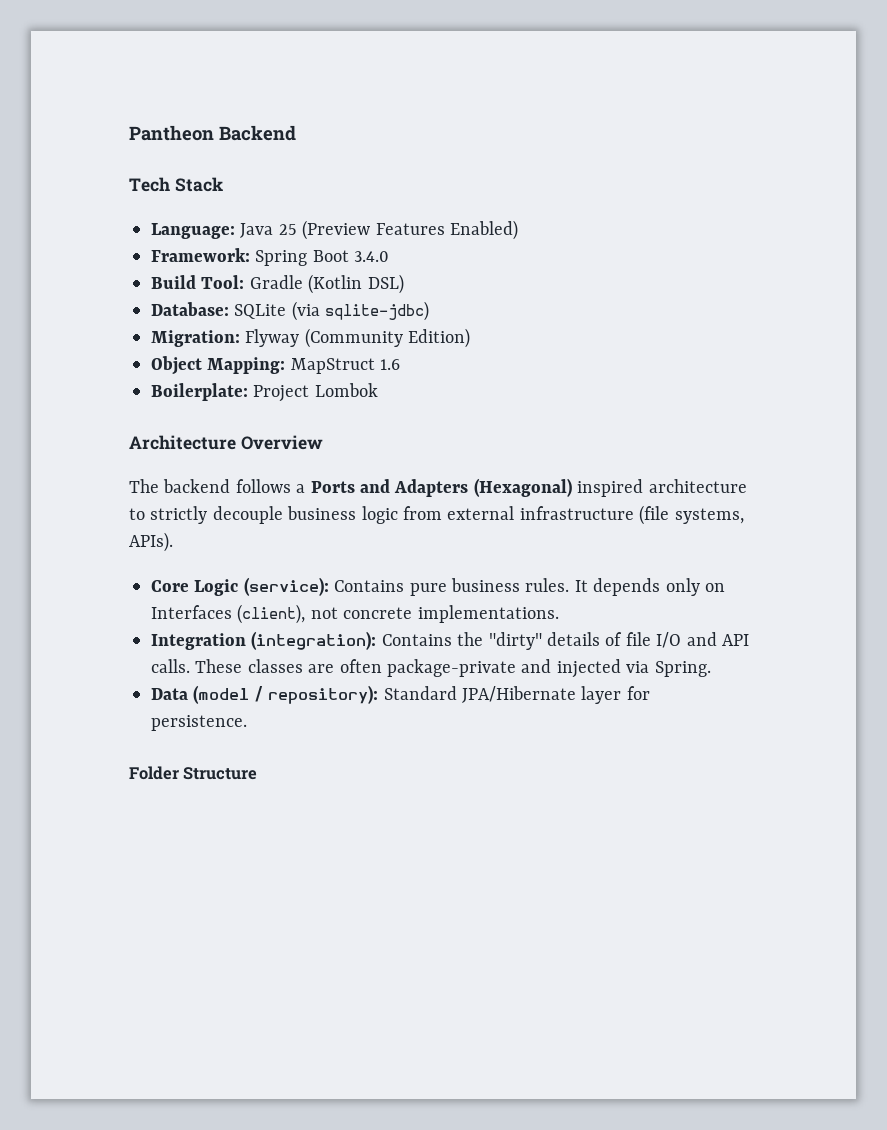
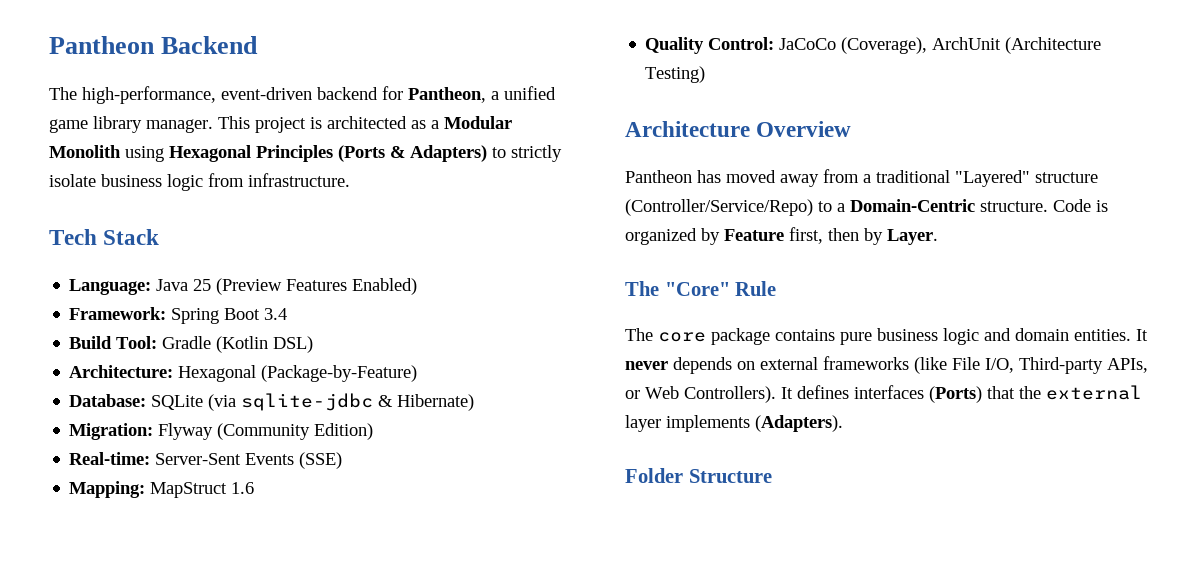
(296, 133) none -> [49,86,556,104] [49,116,512,133] [49,145,562,162] [49,173,350,191] // The high-performance, event-driven backend for Pantheon, a unified game library manager. This project is architected as a Modular Monolith using Hexagonal Principles (Ports & Adapters) to strictly isolate business logic from infrastructure.
[354,251,390,262] 3.4.0 -> [264,308,288,320] 3.4
(404, 284) none -> [69,365,418,382] // Architecture: Hexagonal (Package-by-Feature)
[325,301,430,321] sqlite-jdbc) -> [241,393,475,411] sqlite-jdbc & Hibernate)
[151,356,202,375] Object -> [69,452,343,469] Real-time: Server-Sent Events (SSE) //
[151,383,378,402] [129,435,323,450] [129,478,747,497] [129,505,744,525] [129,532,173,552] [151,577,725,596] [151,604,559,624] [151,631,749,650] [151,659,711,678] [151,685,650,704] [151,715,247,731] Boilerplate: Project Lombok // Architecture Overview // The backend follows a Ports and Adapters (Hexagonal) inspired architecture to strictly decouple business logic from external infrastructure (file systems, APIs). // Core Logic (service): Contains pure business rules. It depends only on Interfaces (client), not concrete implementations. // Integration (integration): Contains the "dirty" details of file I/O and API calls. These classes are often package-private and injected via Spring. // Data (model / repository): Standard JPA/Hibernate layer for persistence. -> [645,37,1102,54] [645,66,706,83] [625,121,852,137] [625,169,1098,187] [625,199,1108,216] [625,227,938,245] [625,281,777,296] [625,328,1148,345] [625,356,1148,374] [625,385,1142,403] [625,415,843,432] Quality Control: JaCoCo (Coverage), ArchUnit (Architecture Testing) // Architecture Overview // Pantheon has moved away from a traditional "Layered" structure (Controller/Service/Repo) to a Domain-Centric structure. Code is organized by Feature first, then by Layer. // The "Core" Rule // The core package contains pure business logic and domain entities. It never depends on external frameworks (like File I/O, Third-party APIs, or Web Controllers). It defines interfaces (Ports) that the external layer implements (Adapters).

